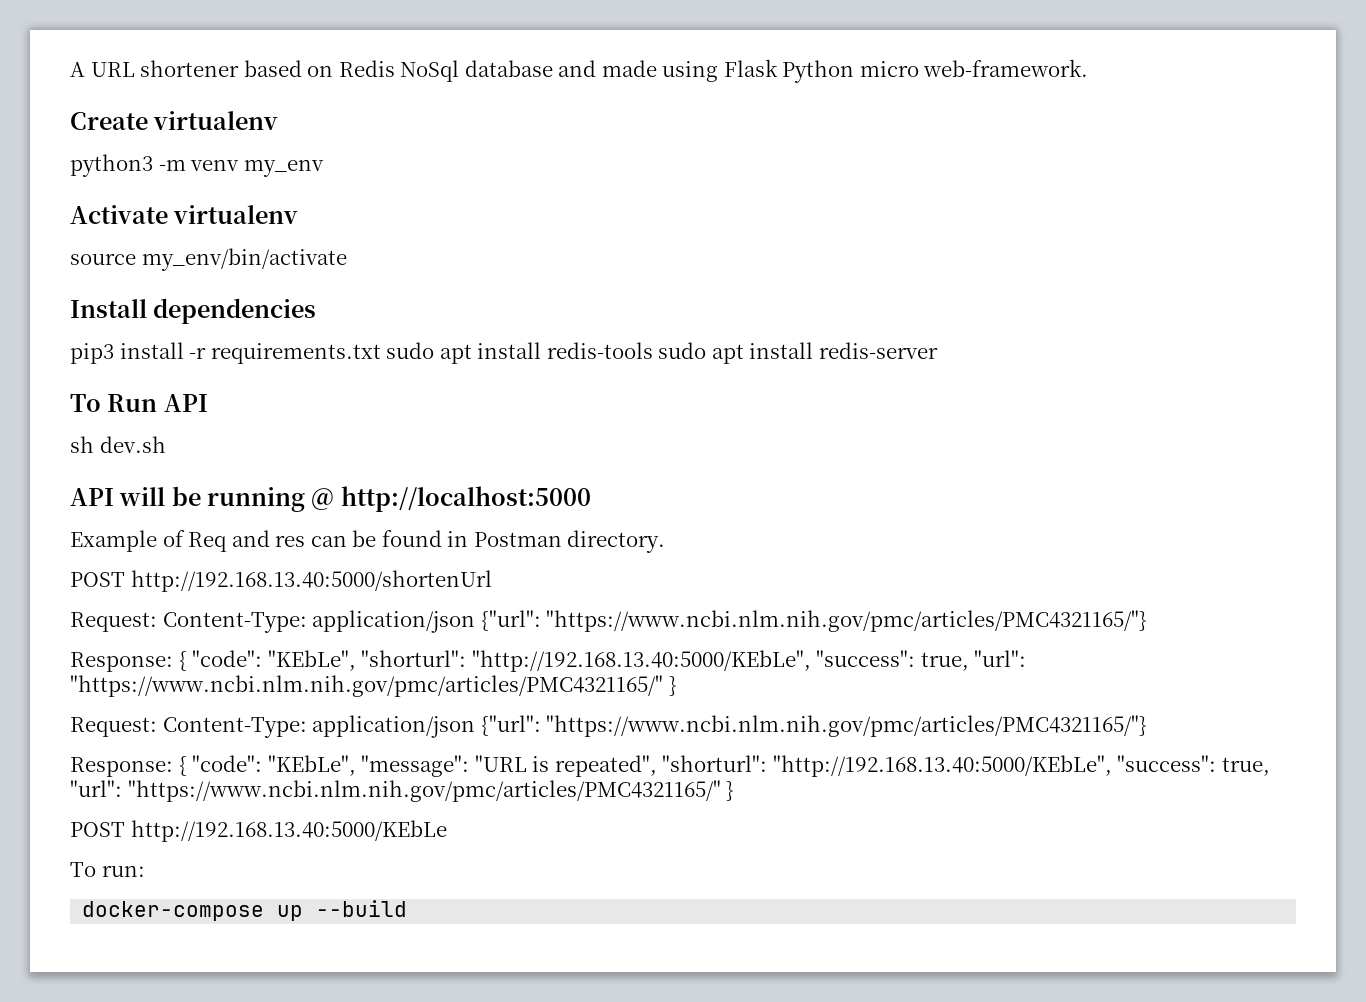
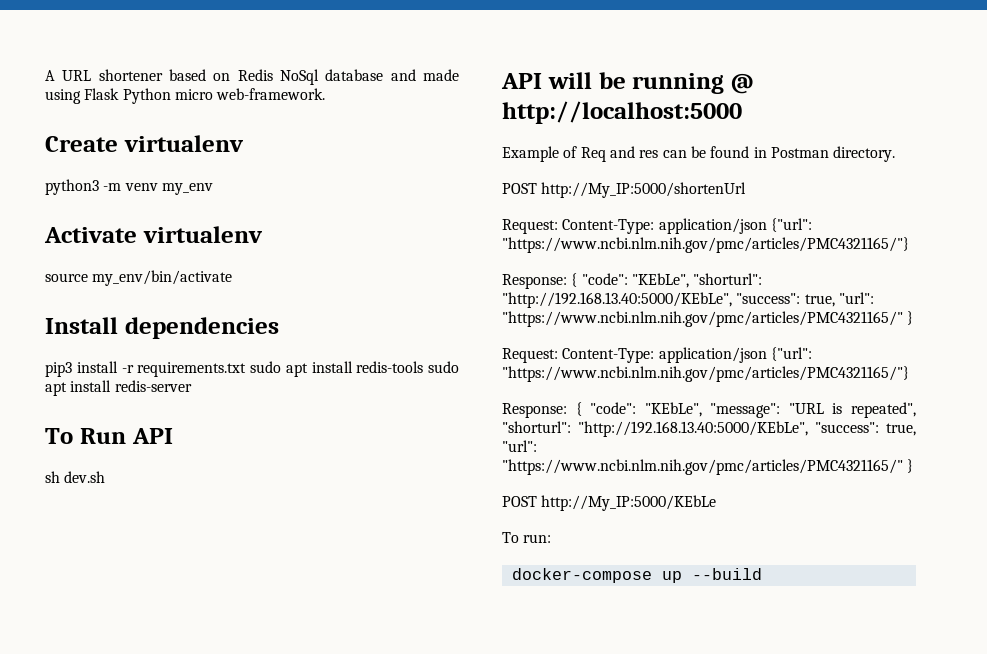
[130,570,492,592] http://192.168.13.40:5000/shortenUrl -> [541,182,747,198] http://My_IP:5000/shortenUrl
[130,820,447,842] http://192.168.13.40:5000/KEbLe -> [541,495,717,511] http://My_IP:5000/KEbLe

